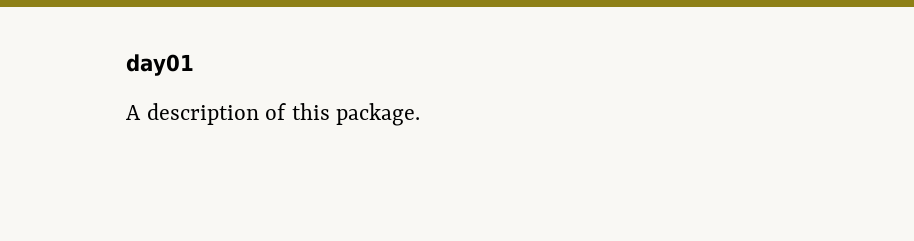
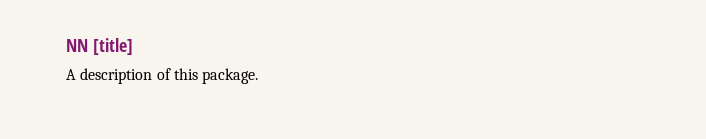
[126,54,194,76] day01 -> [66,38,133,55] NN [title]

